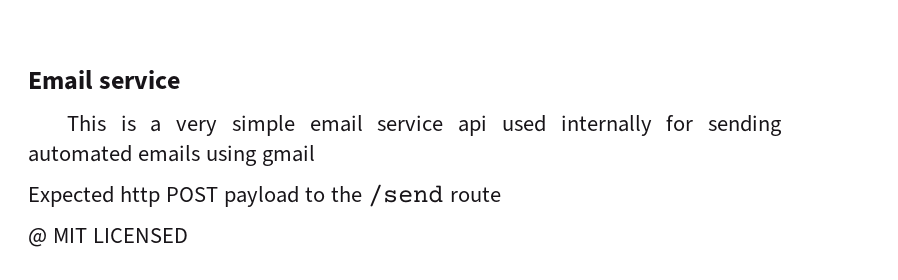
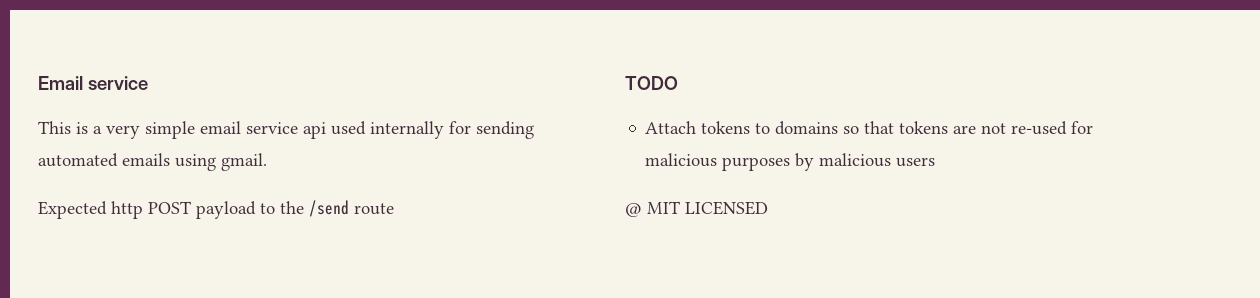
[262,145,316,166] gmail -> [221,153,267,171] gmail.
(501, 194) none -> [625,76,678,90] [645,121,1094,135] [645,153,936,171] // TODO // Attach tokens to domains so that tokens are not re-used for malicious purposes by malicious users

